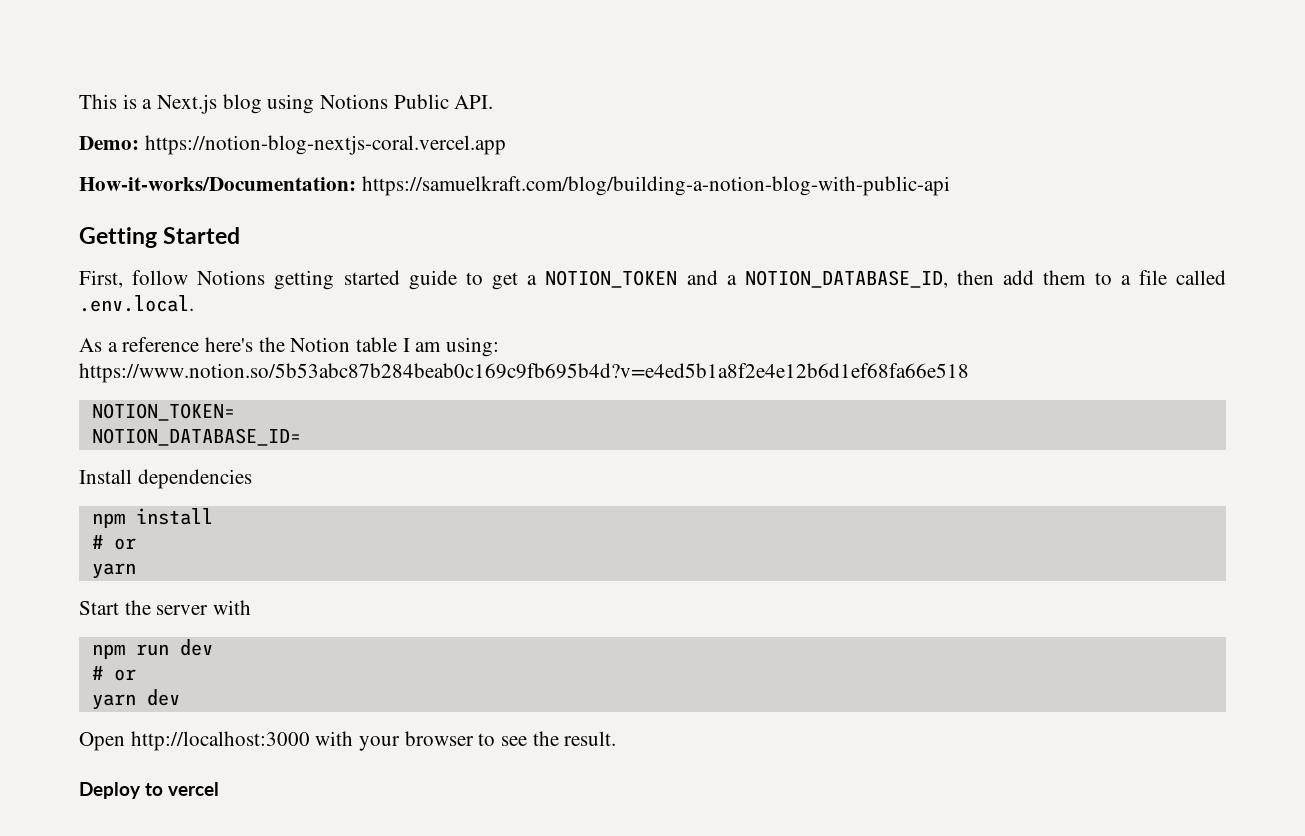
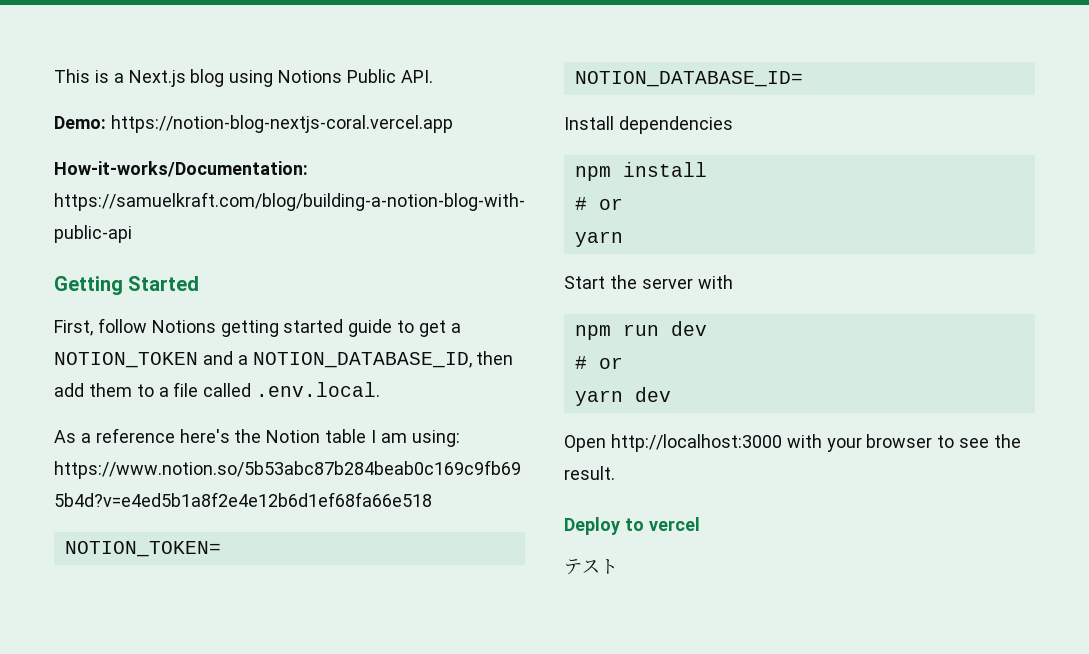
(220, 789) none -> [564,559,618,575] // テスト

